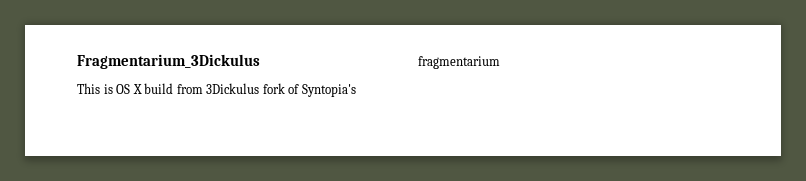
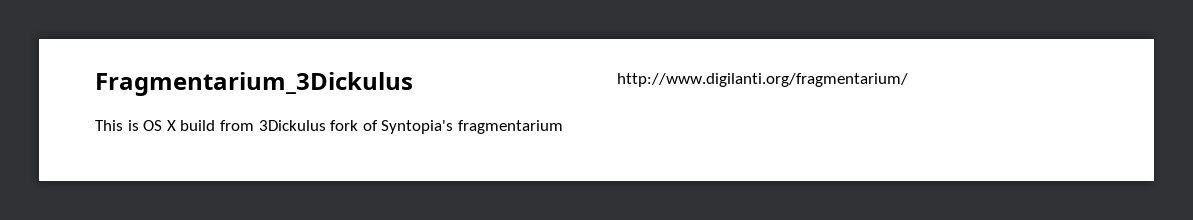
(500, 62) none -> [617,73,908,87] http://www.digilanti.org/fragmentarium/

